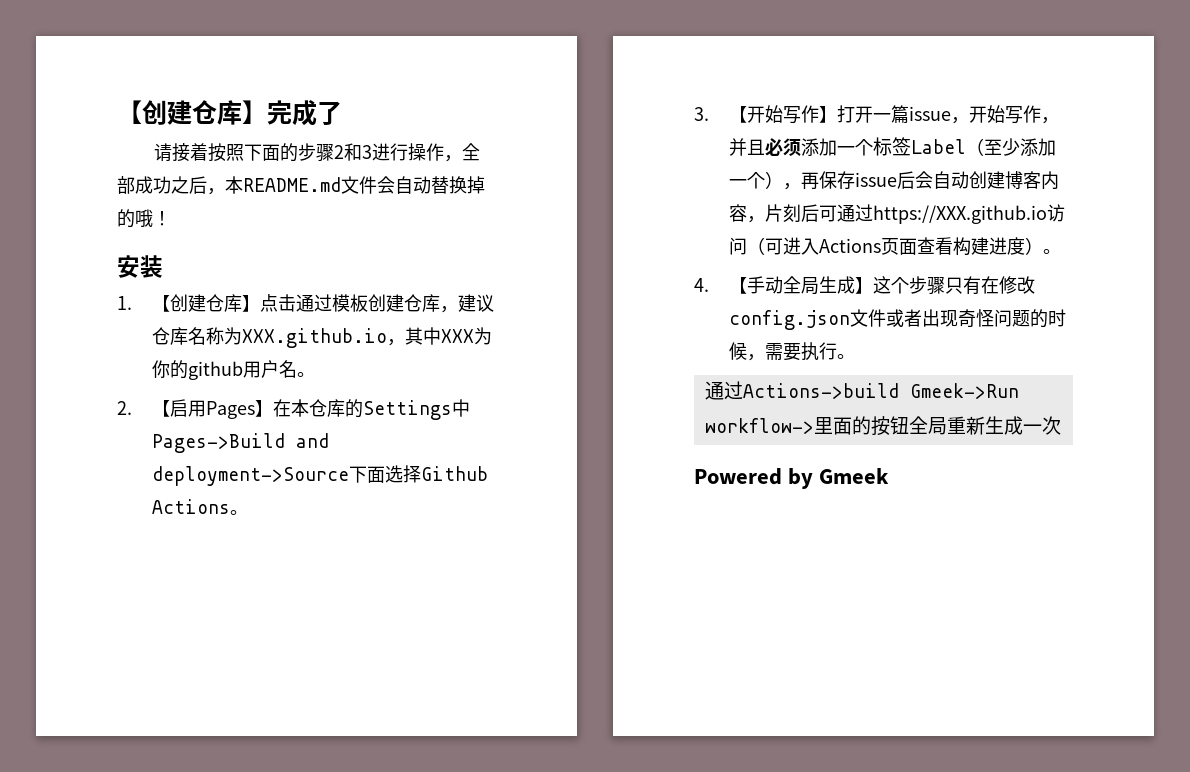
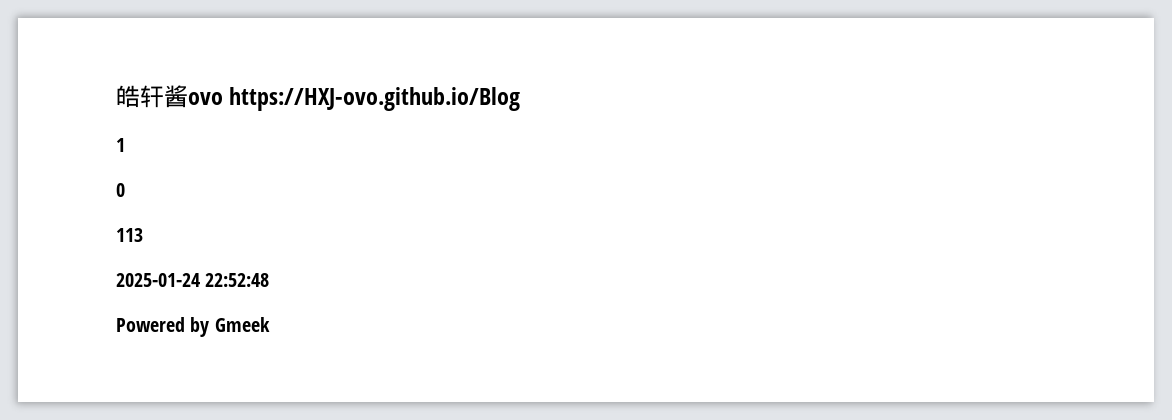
[117,100,342,126] [153,143,480,162] [117,176,485,195] [117,209,171,228] [117,255,163,278] [117,294,495,313] [152,327,493,348] [152,360,316,380] [117,399,471,420] [152,433,330,453] [152,465,489,486] [152,499,249,515] [694,105,1060,124] [729,137,1057,157] [729,171,1060,190] [729,204,1066,224] [729,237,1062,256] [694,276,1036,295] [729,309,1067,330] [729,342,856,361] [704,381,1019,400] [704,416,1061,436] 【创建仓库】完成了 // 请接着按照下面的步骤2和3进行操作，全部成功之后，本README.md文件会自动替换掉的哦！ // 安装 // 1.【创建仓库】点击通过模板创建仓库，建议仓库名称为XXX.github.io，其中XXX为你的github用户名。 // 2.【启用Pages】在本仓库的Settings中Pages->Build and deployment->Source下面选择Github Actions。 // 3.【开始写作】打开一篇issue，开始写作，并且必须添加一个标签Label（至少添加一个），再保存issue后会自动创建博客内容，片刻后可通过https://XXX.github.io访问（可进入Actions页面查看构建进度）。 // 4.【手动全局生成】这个步骤只有在修改config.json文件或者出现奇怪问题的时候，需要执行。 // 通过Actions->build Gmeek->Run workflow->里面的按钮全局重新生成一次 -> [116,85,521,111] [116,138,125,152] [116,183,125,197] [116,228,143,242] [116,273,270,287] 皓轩酱ovo https://HXJ-ovo.github.io/Blog // 1 // 0 // 113 // 2025-01-24 22:52:48

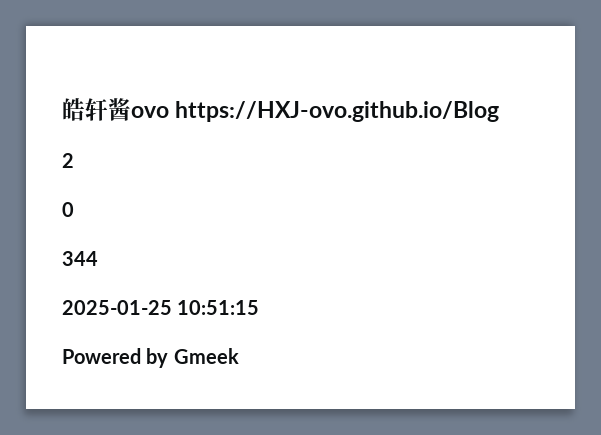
[116,138,125,152] 1 -> [62,153,74,168] 2
[116,228,143,242] [116,273,270,287] 113 // 2025-01-24 22:52:48 -> [62,251,98,266] [62,300,260,315] 344 // 2025-01-25 10:51:15

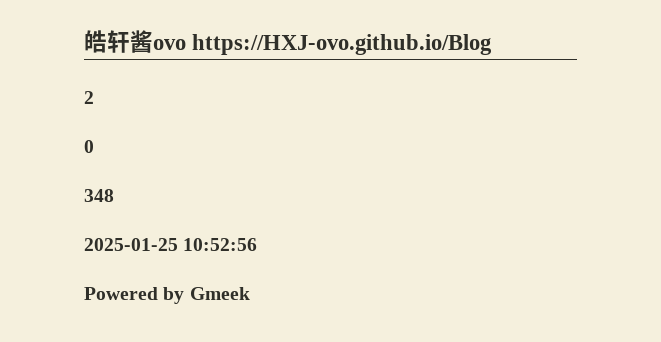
[62,251,98,266] 344 -> [84,189,114,202] 348
[177,300,260,315] 10:51:15 -> [183,238,258,251] 10:52:56

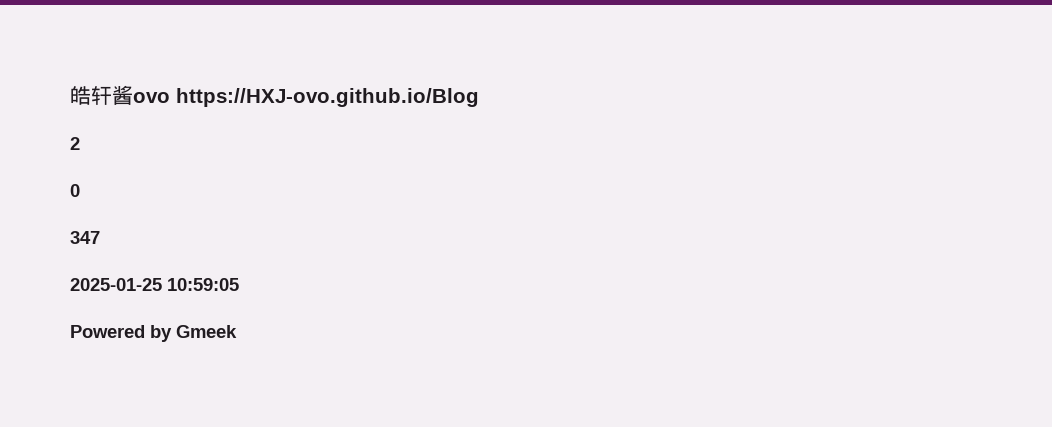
[84,189,114,202] 348 -> [70,231,100,244] 347
[183,238,258,251] 10:52:56 -> [167,278,239,291] 10:59:05

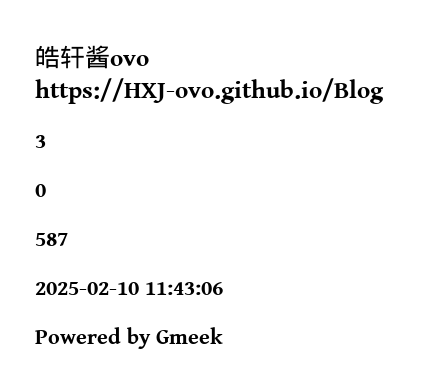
[70,137,80,150] 2 -> [35,135,46,148] 3
[70,231,100,244] [70,278,239,291] 347 // 2025-01-25 10:59:05 -> [35,233,68,246] [35,282,223,295] 587 // 2025-02-10 11:43:06

